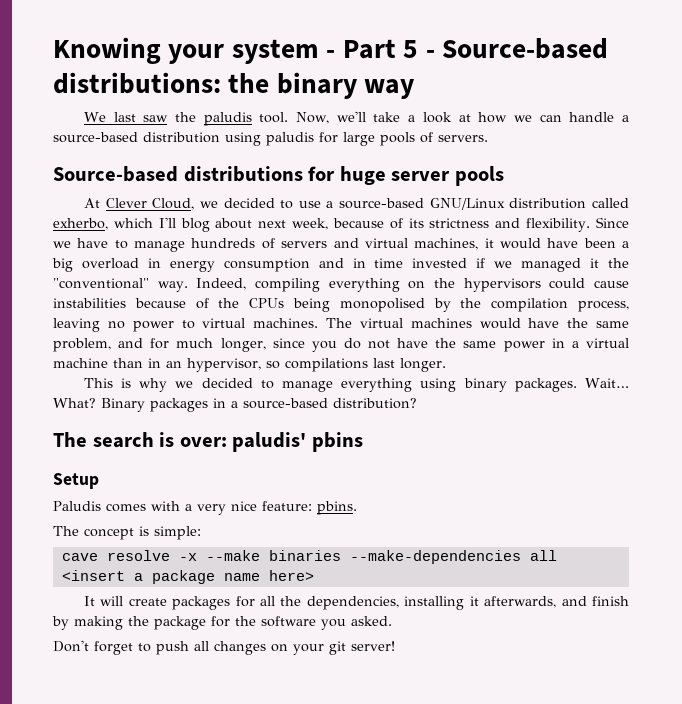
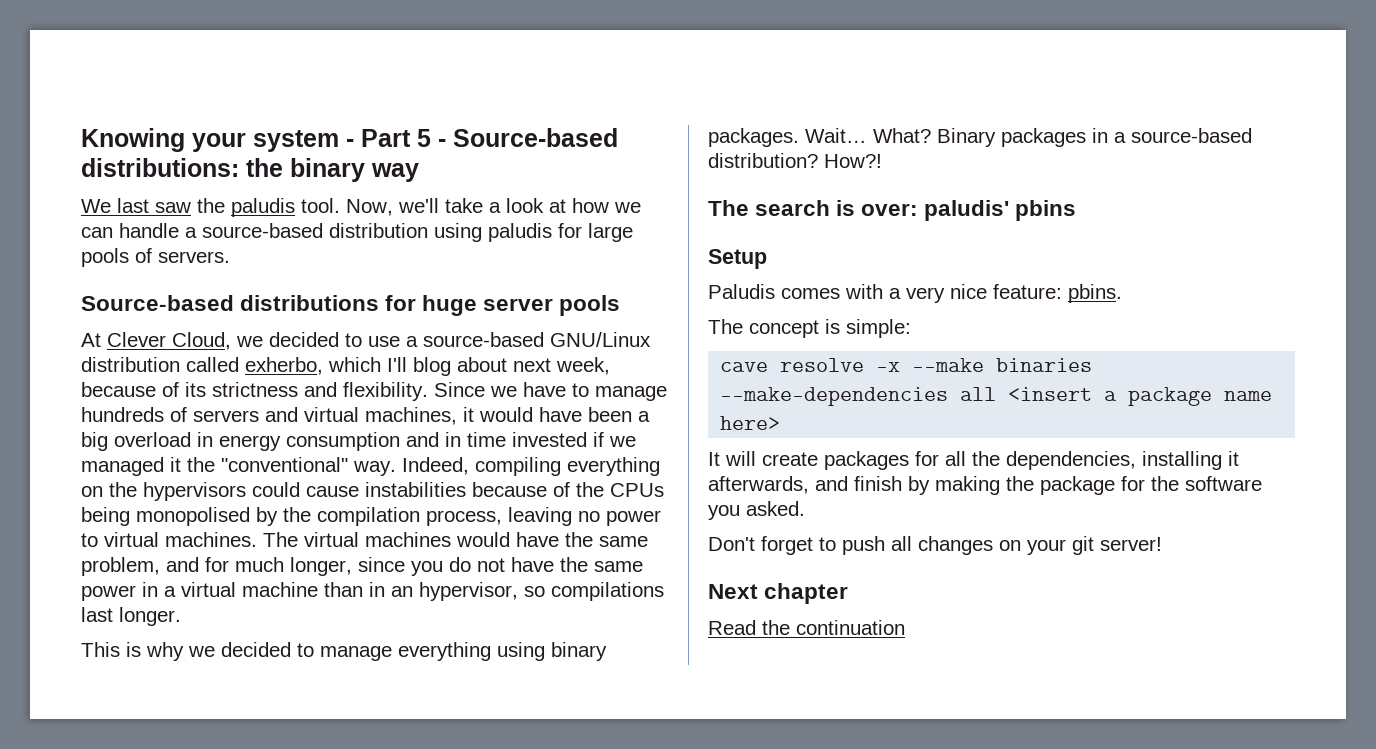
(417, 403) none -> [824,154,882,168] How?!
(395, 646) none -> [708,583,849,604] [708,620,905,635] // Next chapter // Read the continuation

